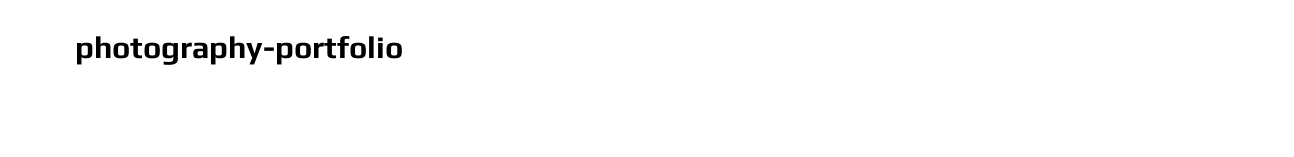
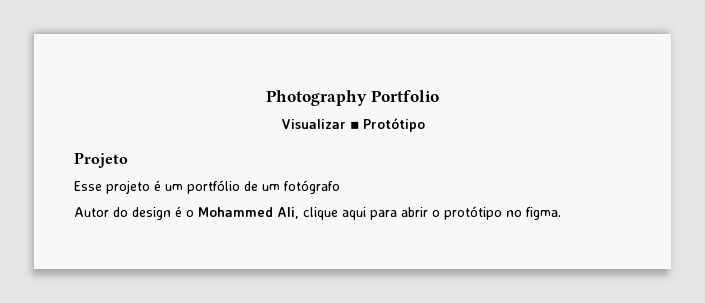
[75,36,403,65] photography-portfolio -> [266,90,439,106] [280,118,425,132] [74,152,128,168] [74,180,340,194] [74,206,561,220] Photography Portfolio // Visualizar ▪ Protótipo // Projeto // Esse projeto é um portfólio de um fotógrafo // Autor do design é o Mohammed Ali, clique aqui para abrir o protótipo no figma.

